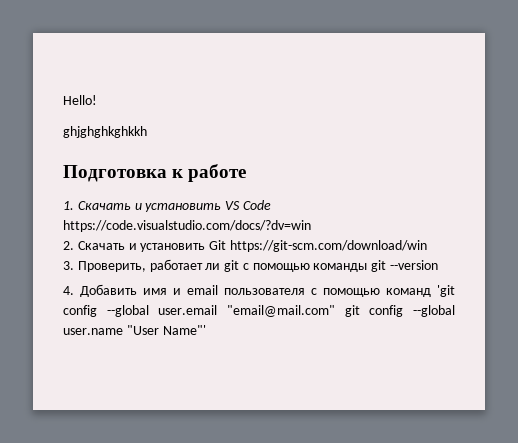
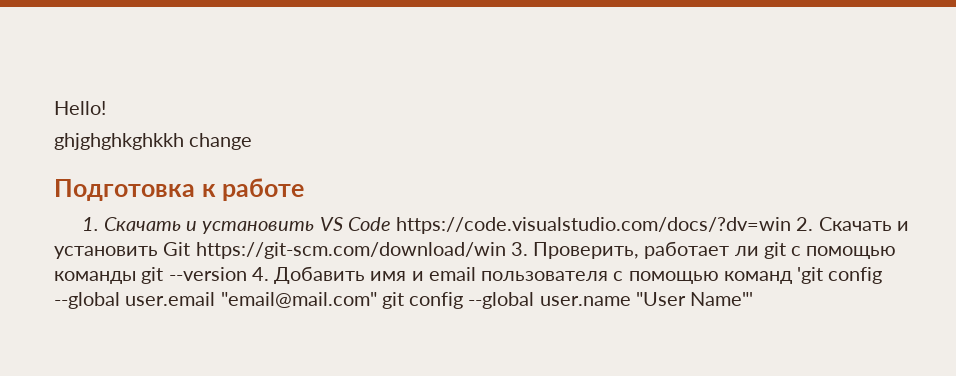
(147, 132) none -> [189,133,253,150] change
(311, 226) // -> (792, 225) none
(427, 246) // -> (506, 250) none
(439, 265) // -> (247, 274) none

